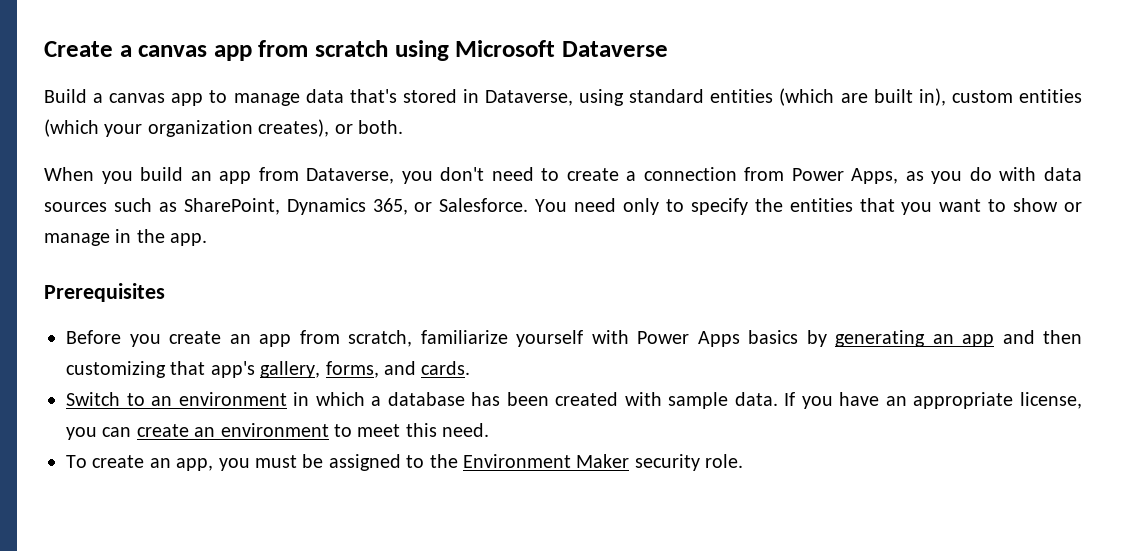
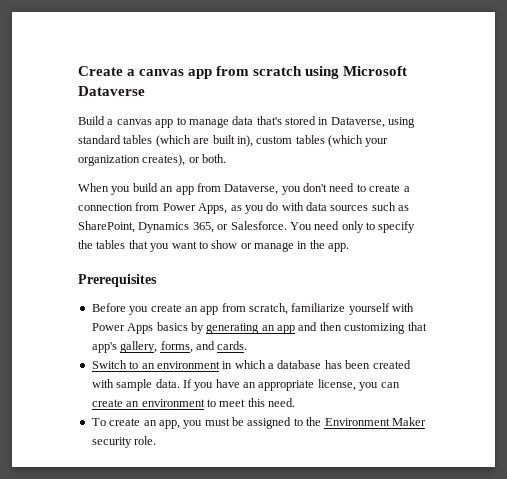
[710,89,774,103] entities -> [123,135,153,144] tables
[1019,89,1083,103] entities -> [295,135,325,144] tables
[789,198,853,212] entities -> [96,240,126,249] tables

